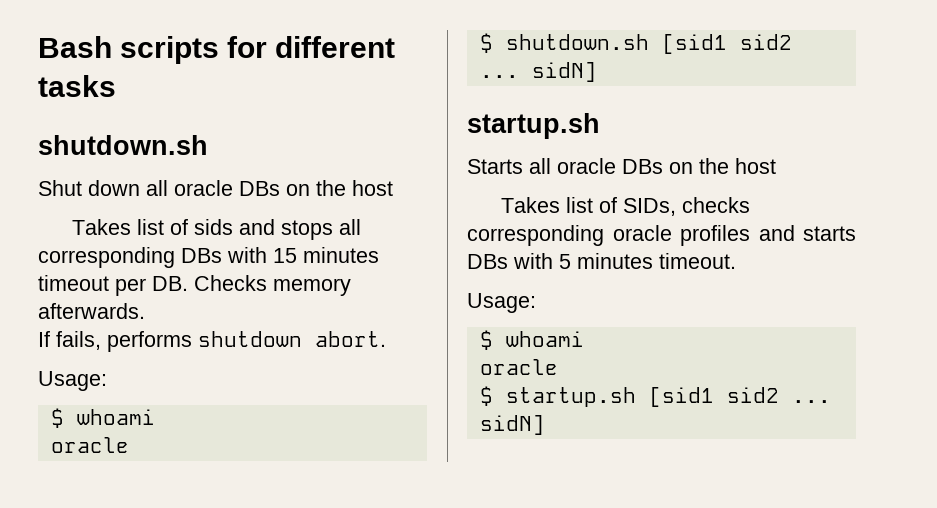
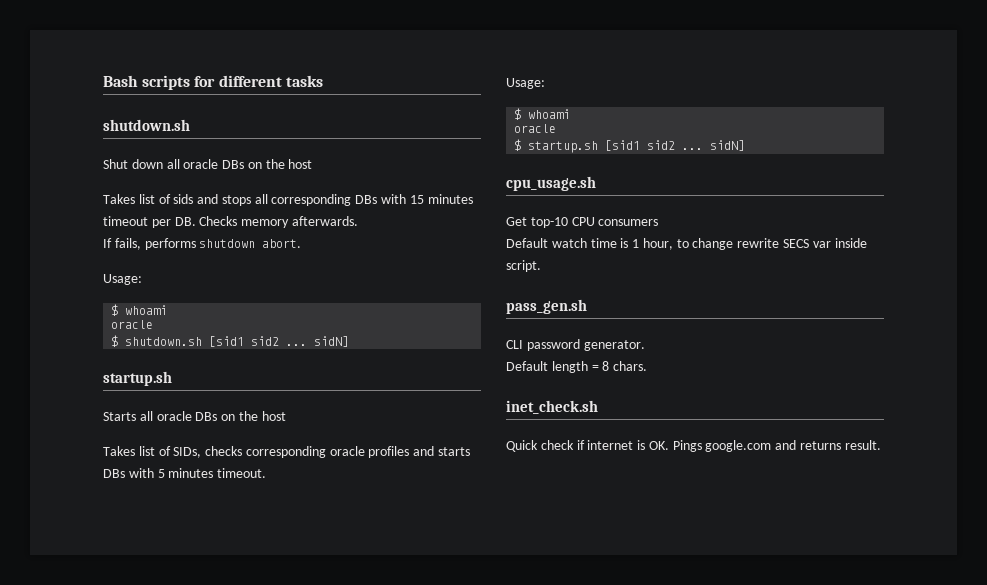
(545, 425) none -> [506,176,596,191] [506,217,659,228] [506,238,867,250] [506,260,541,272] [506,299,587,314] [506,339,645,351] [506,361,648,373] [506,400,598,414] [506,440,881,452] // cpu_usage.sh // Get top-10 CPU consumers // Default watch time is 1 hour, to change rewrite SECS var inside script. // pass_gen.sh // CLI password generator. // Default length = 8 chars. // inet_check.sh // Quick check if internet is OK. Pings google.com and returns result.

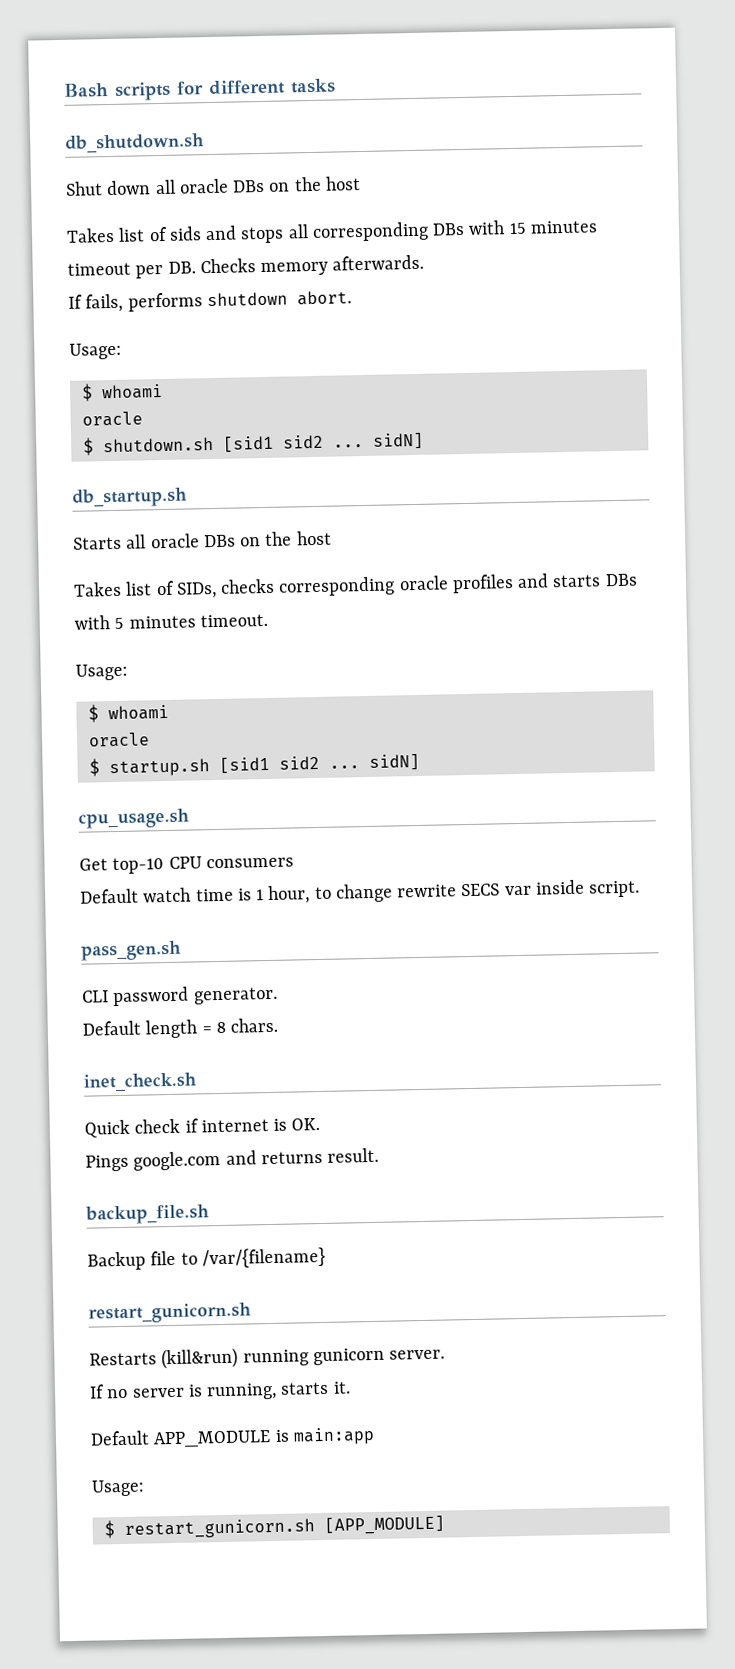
[103,119,190,131] shutdown.sh -> [65,133,204,154] db_shutdown.sh
[103,371,172,386] startup.sh -> [72,487,187,508] db_startup.sh
(669, 445) none -> (321, 1124) //
(881, 445) none -> [85,1204,209,1225] [87,1246,326,1271] [88,1302,251,1324] [89,1347,446,1370] [89,1381,351,1401] [90,1426,375,1448] [91,1479,145,1497] [103,1515,445,1539] // backup_file.sh // Backup file to /var/{filename} // restart_gunicorn.sh // Restarts (kill&run) running gunicorn server. // If no server is running, starts it. // Default APP_MODULE is main:app // Usage: // $ restart_gunicorn.sh [APP_MODULE]

